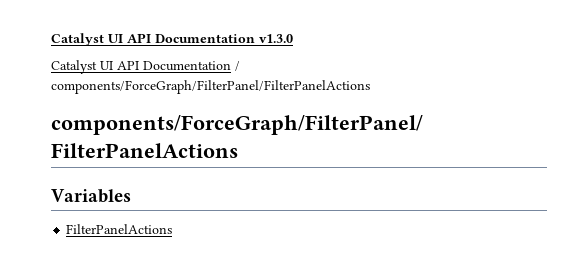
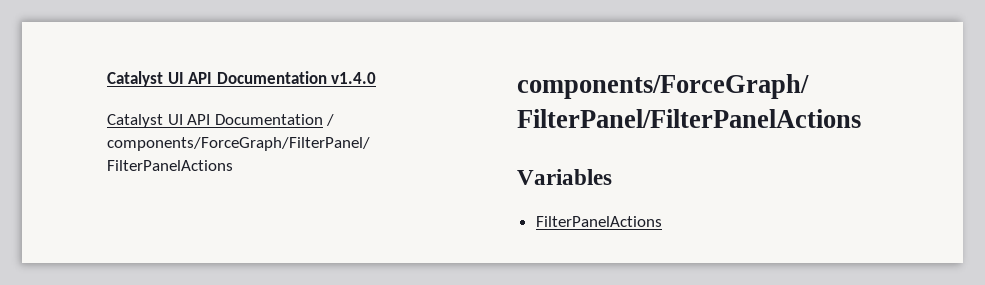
[51,33,293,46] Catalyst UI API Documentation v1.3.0 -> [107,71,377,87] Catalyst UI API Documentation v1.4.0

